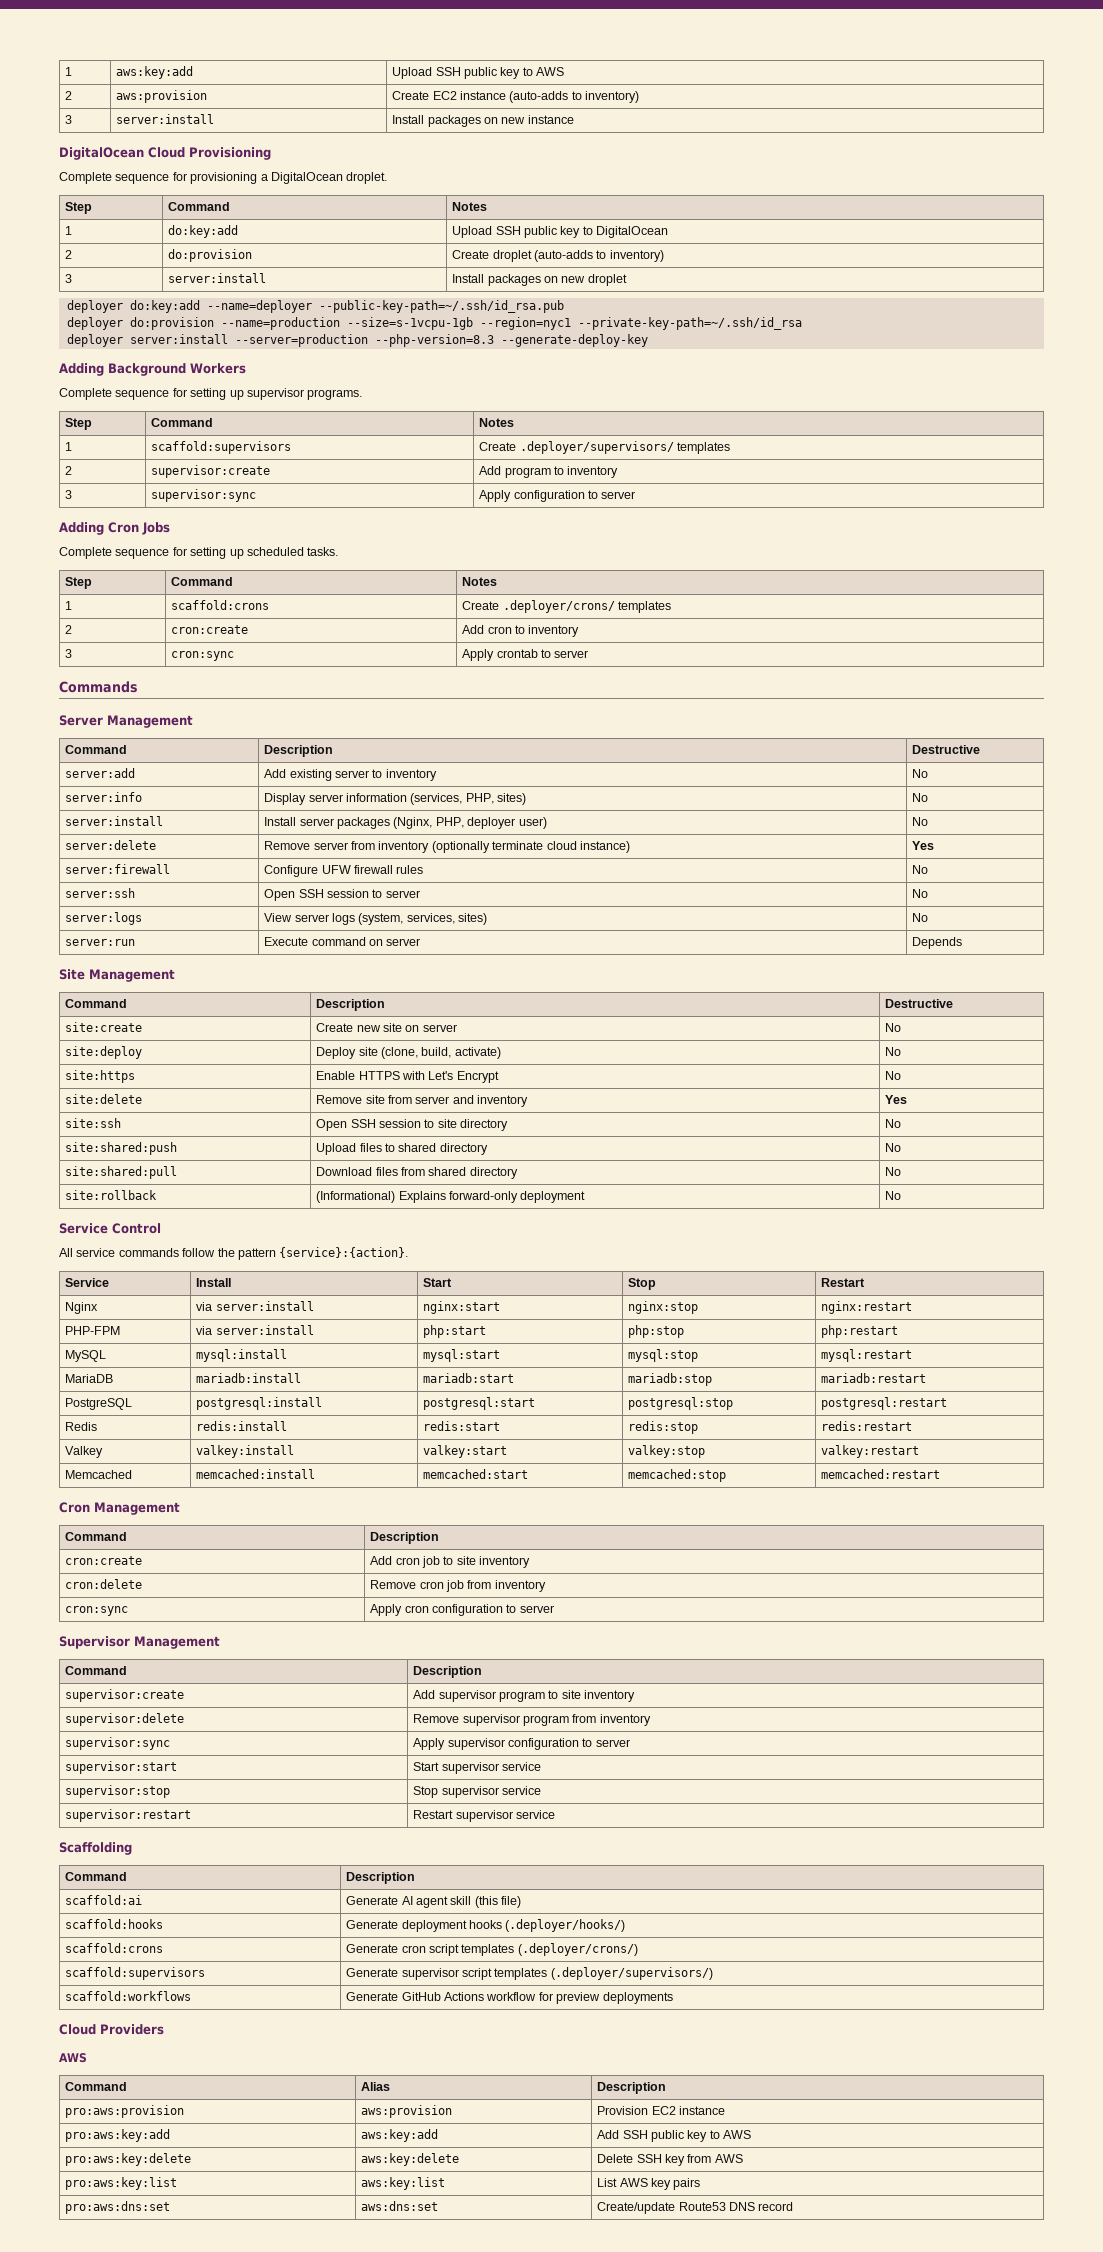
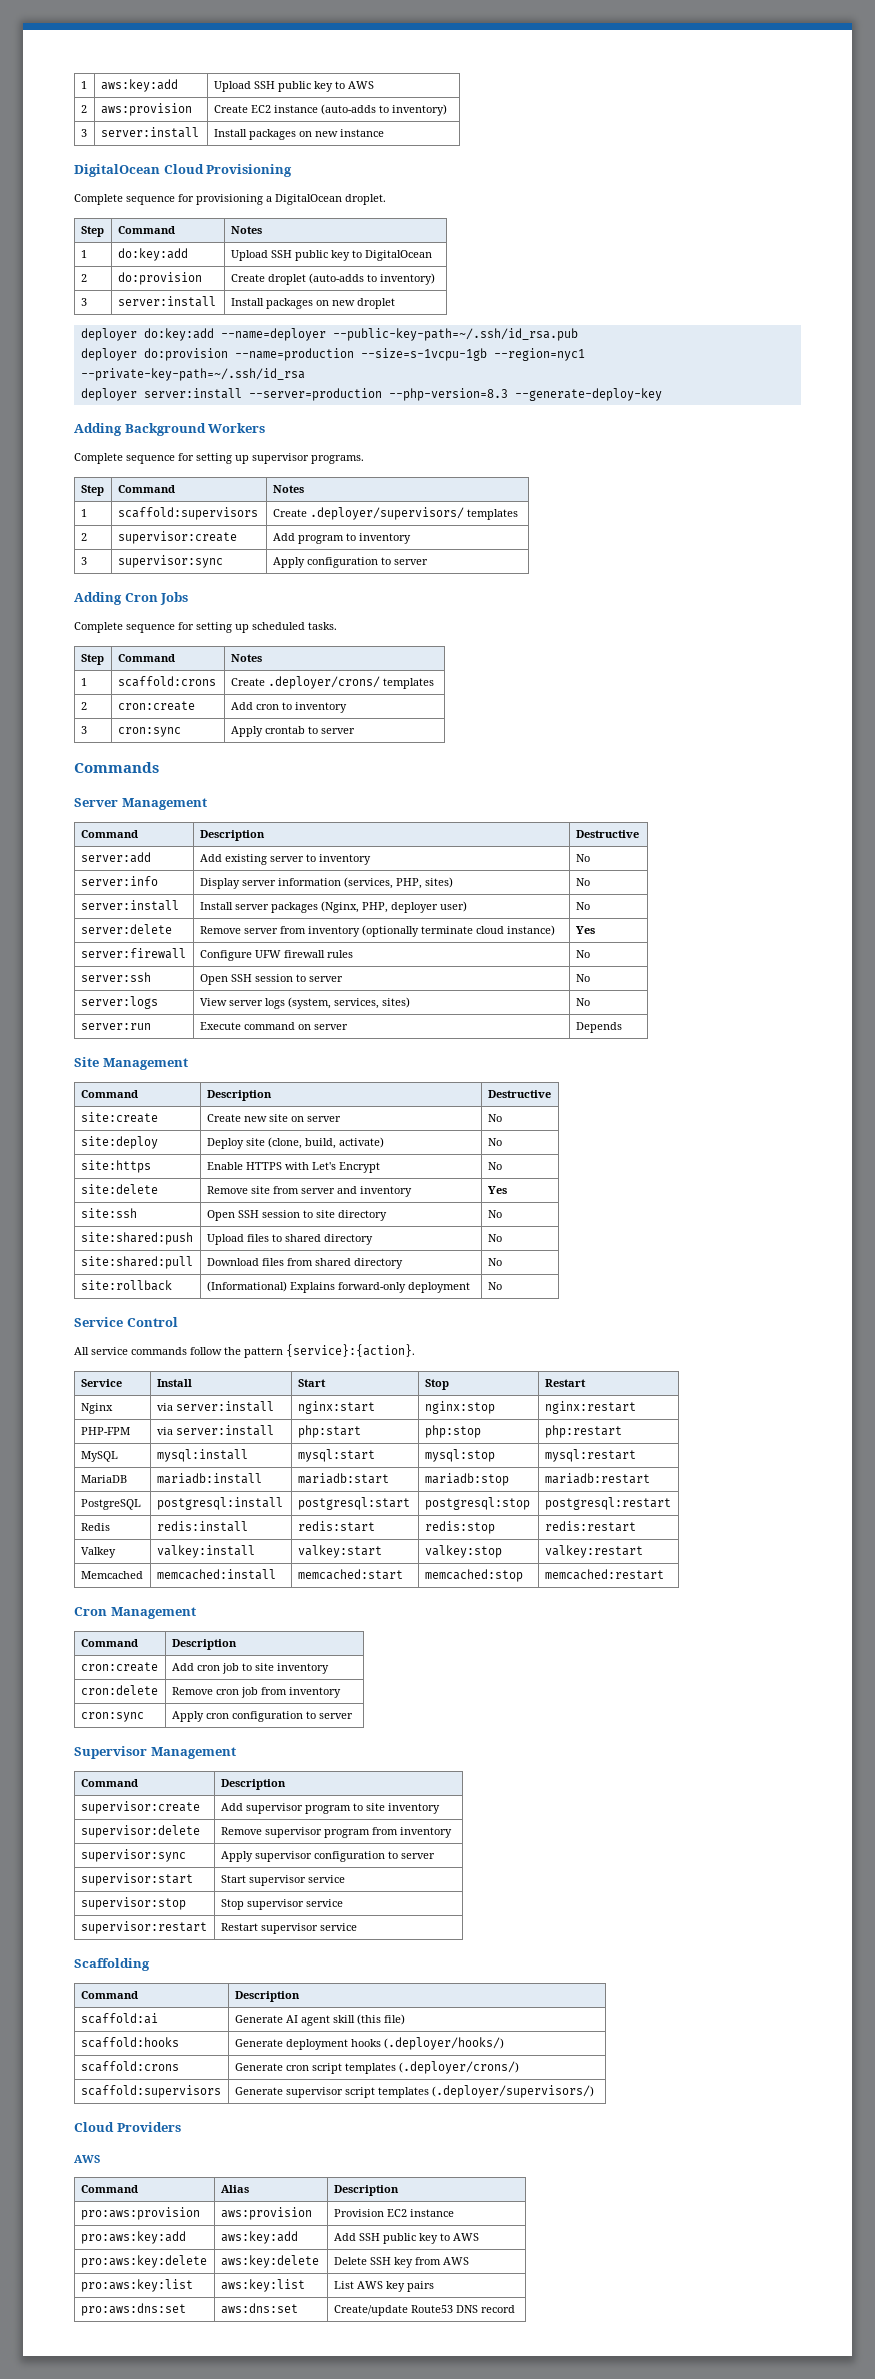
[65,1991,192,2001] [346,1992,673,2004] // scaffold:workflows | Generate GitHub Actions workflow for preview deployments -> (594, 2091) none

